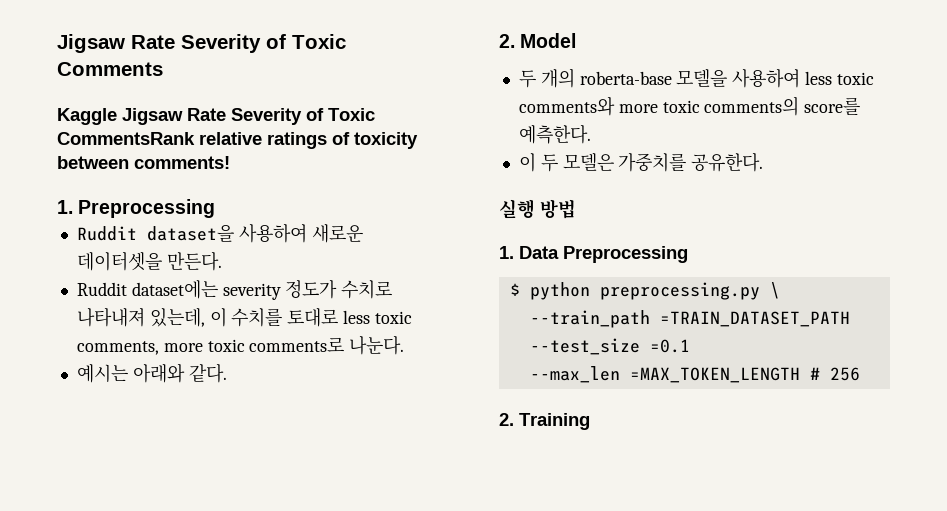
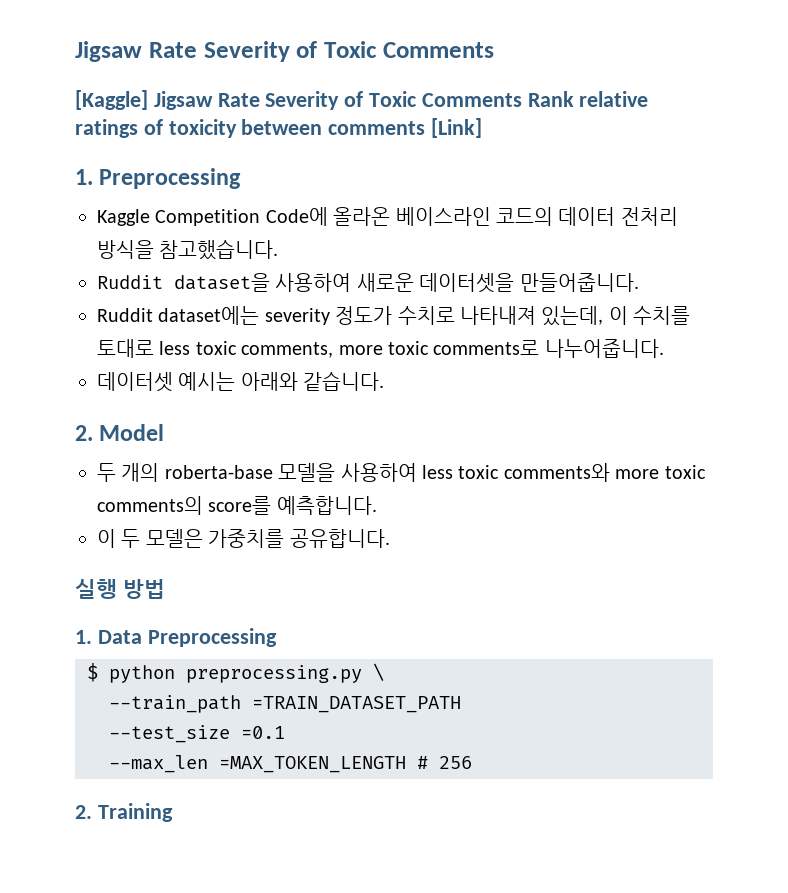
[57,108,375,125] [57,132,195,145] Kaggle Jigsaw Rate Severity of Toxic CommentsRank -> [75,90,574,110] [Kaggle] Jigsaw Rate Severity of Toxic Comments Rank
[134,156,230,169] comments! -> [328,118,483,138] comments [Link]
(216, 208) none -> [97,207,678,226] [97,239,279,260] // Kaggle Competition Code에 올라온 베이스라인 코드의 데이터 전처리 방식을 참고했습니다.
[166,251,222,271] 만든다. -> [519,273,639,292] 만들어줍니다.
[349,335,405,355] 나눈다. // -> [544,339,664,358] [97,372,173,392] 나누어줍니다. // 데이터셋
[188,363,227,383] 같다. -> [303,371,385,391] 같습니다.
[518,124,591,144] 예측한다. -> [276,496,377,515] 예측합니다.
[691,152,764,172] 공유한다. -> [289,529,390,548] 공유합니다.

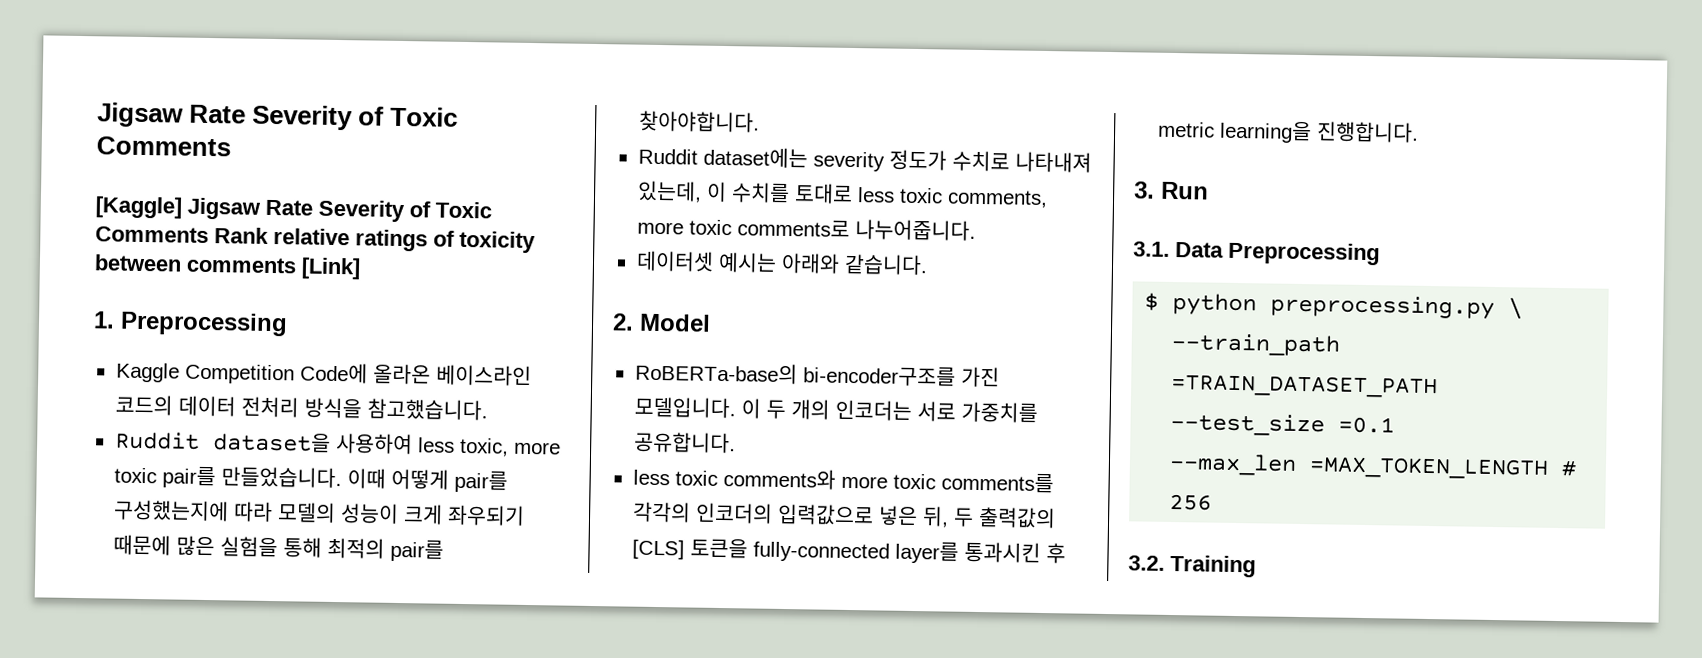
[356,273,639,293] 새로운 데이터셋을 만들어줍니다. -> [417,437,561,457] [113,466,508,493] [112,499,525,526] [112,534,444,562] [638,110,760,133] less toxic, more toxic pair를 만들었습니다. 이때 어떻게 pair를 구성했는지에 따라 모델의 성능이 크게 좌우되기 때문에 많은 실험을 통해 최적의 pair를 찾아야합니다.
[97,463,417,482] 두 개의 roberta-base 모델을 사용하여 -> [634,361,1000,388] [633,396,1038,423] [633,431,736,454] RoBERTa-base의 bi-encoder구조를 가진 모델입니다. 이 두 개의 인코더는 서로 가중치를 공유합니다. //
[97,496,377,515] [97,529,390,548] [75,579,165,599] [75,630,92,644] comments의 score를 예측합니다. // 이 두 모델은 가중치를 공유합니다. // 실행 방법 // 1. -> [940,472,1054,494] [631,501,1056,529] [631,538,1066,564] [1157,120,1419,144] [1134,181,1209,200] [1133,241,1170,257] comments를 각각의 인코더의 입력값으로 넣은 뒤, 두 출력값의 [CLS] 토큰을 fully-connected layer를 통과시킨 후 metric learning을 진행합니다. // 3. Run // 3.1.
[75,805,92,819] 2. -> [1128,555,1165,571] 3.2.

